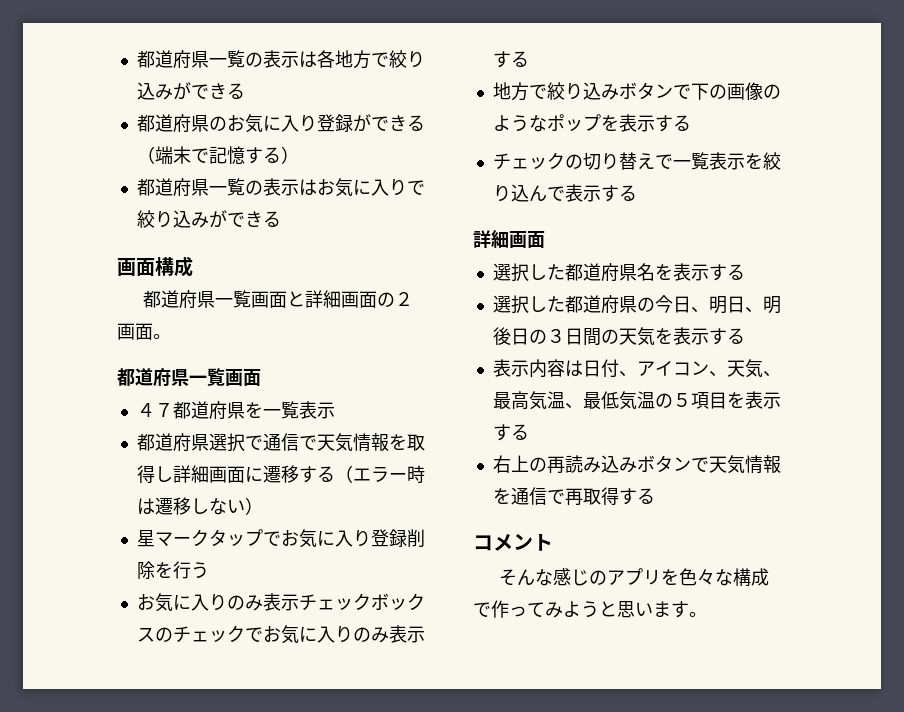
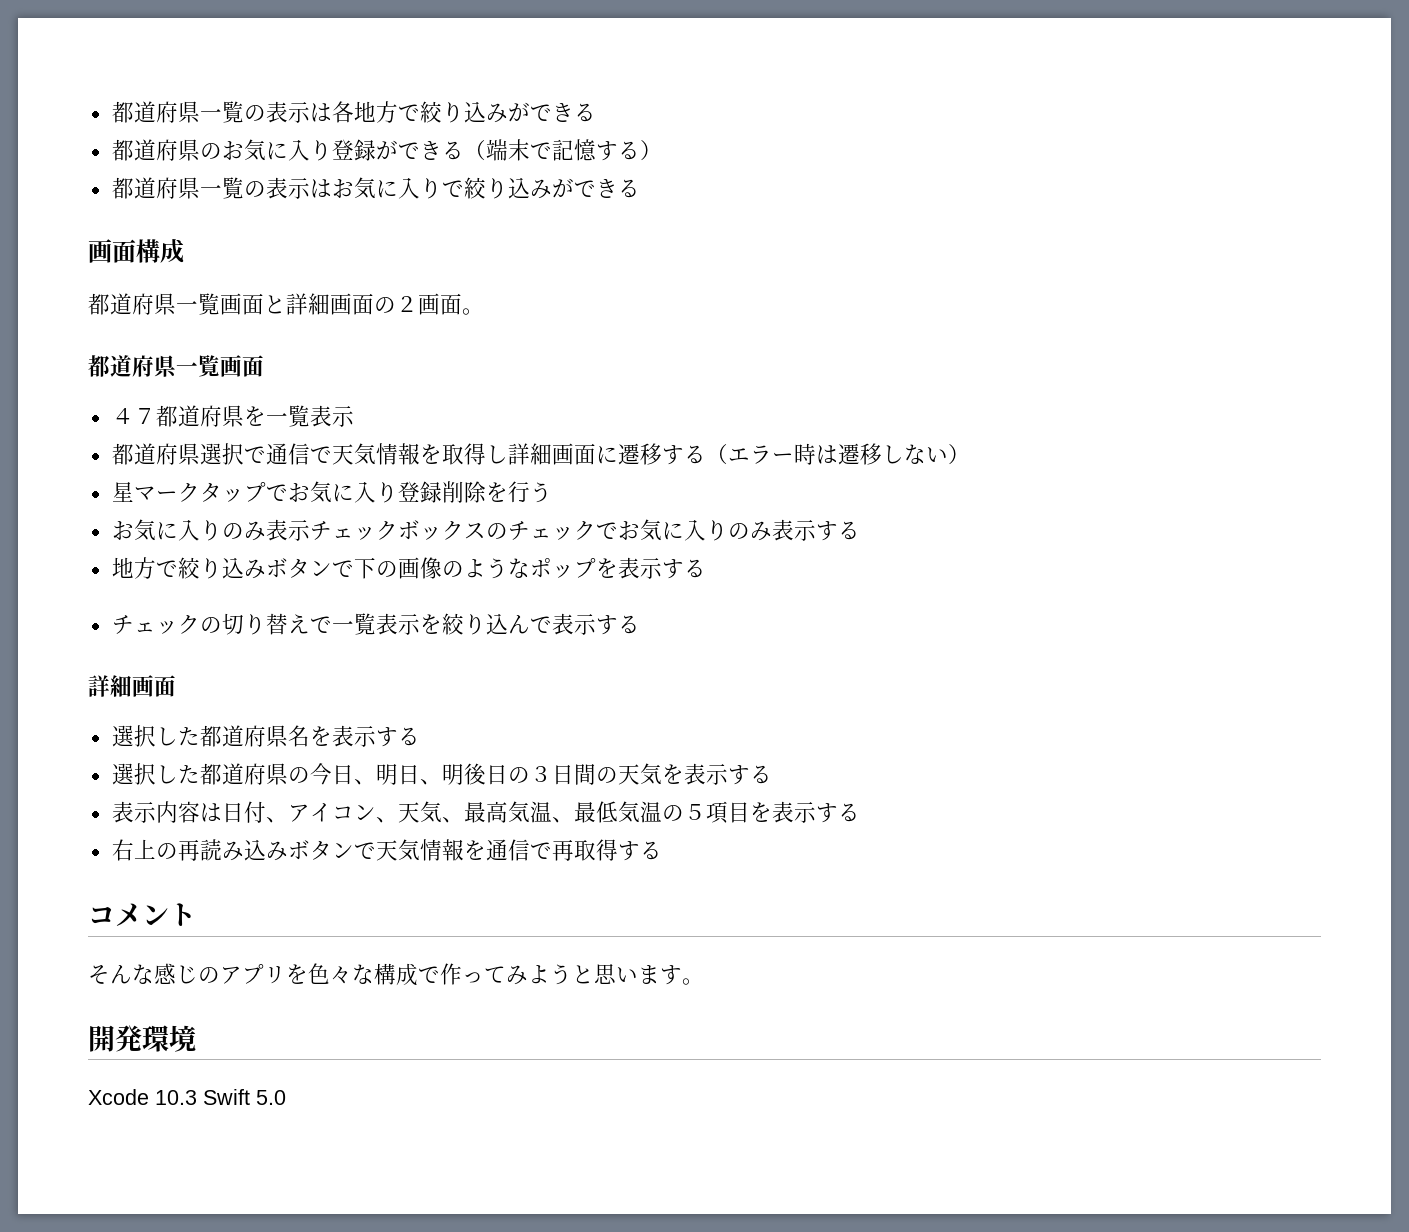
(707, 614) none -> [88,1025,196,1052] [88,1089,286,1105] // 開発環境 // Xcode 10.3 Swift 5.0

